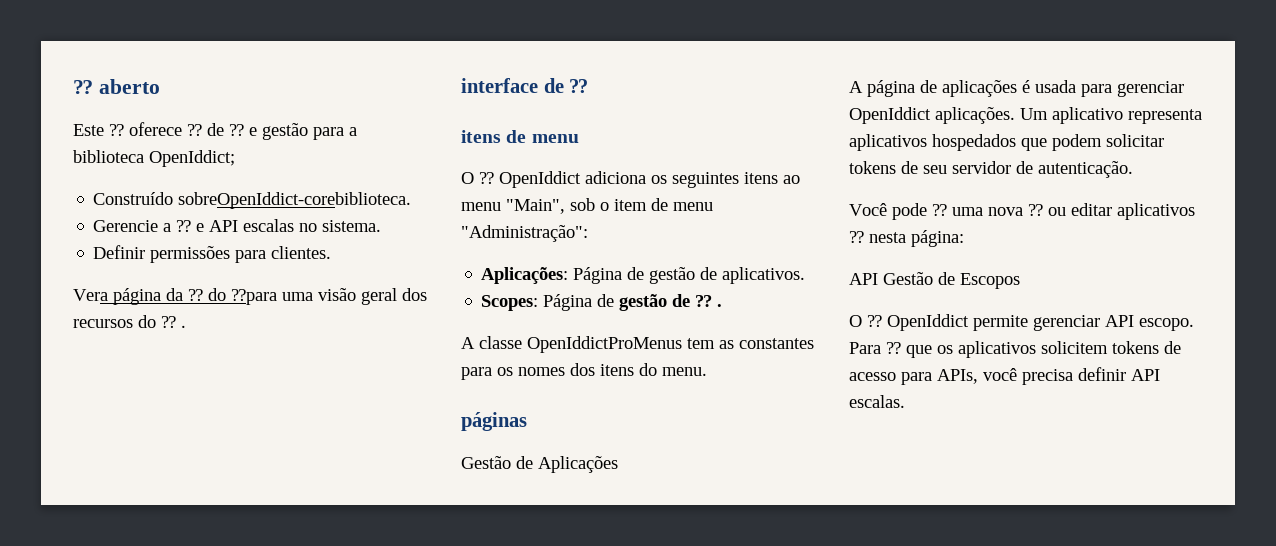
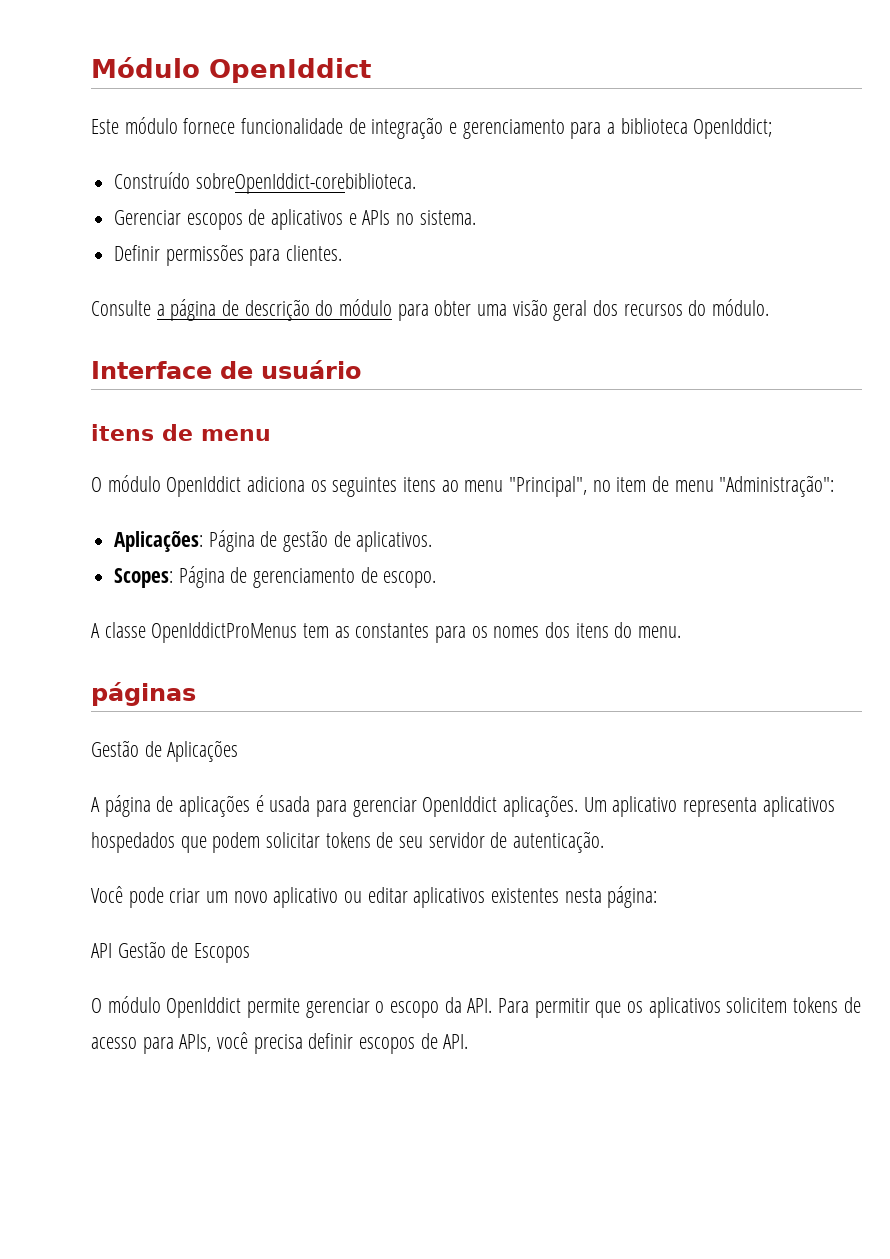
[73,79,160,94] ⁇ aberto -> [91,57,371,83] Módulo OpenIddict
[109,122,308,140] ⁇ oferece ⁇ de ⁇ e gestão -> [124,117,565,139] módulo fornece funcionalidade de integração e gerenciamento
[93,219,295,232] Gerencie a ⁇ e API escalas -> [114,209,391,230] Gerenciar escopos de aplicativos e APIs
[73,288,277,305] Vera página da ⁇ do ⁇para -> [91,299,472,321] Consulte a página de descrição do módulo para obter
[161,316,186,328] [461,78,589,93] ⁇ . // interface de ⁇ -> [712,299,770,316] [91,360,361,379] módulo. // Interface de usuário
[479,172,494,184] ⁇ -> [107,475,161,492] módulo
[506,198,609,214] "Main", sob o -> [509,476,611,497] "Principal", no
[619,294,723,311] gestão de ⁇ . -> [253,567,437,588] gerenciamento de escopo.
[932,204,1043,216] ⁇ uma nova ⁇ -> [169,887,339,908] criar um novo aplicativo
[849,231,864,243] ⁇ -> [491,888,560,903] existentes
[867,315,882,327] ⁇ -> [107,996,161,1013] módulo
[1105,315,1194,331] [849,342,901,354] API escopo. Para ⁇ -> [375,997,590,1018] o escopo da API. Para permitir
[1131,369,1160,381] [849,395,905,408] API escalas. -> [359,1033,469,1054] escopos de API.

